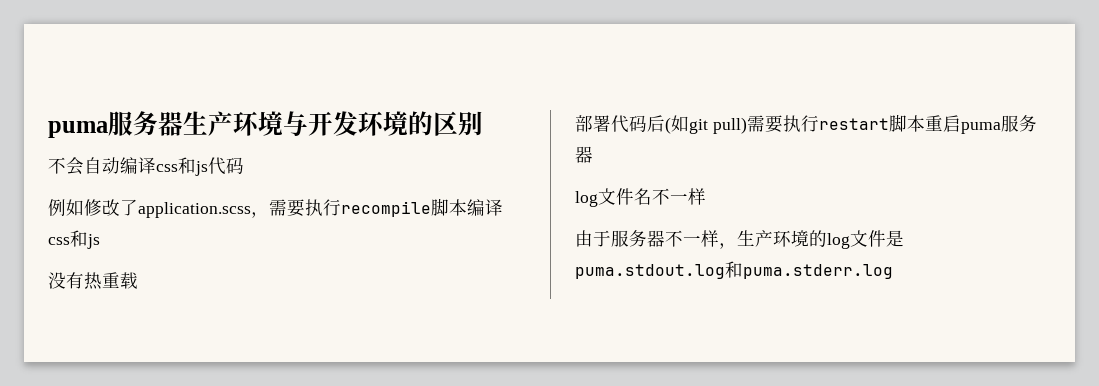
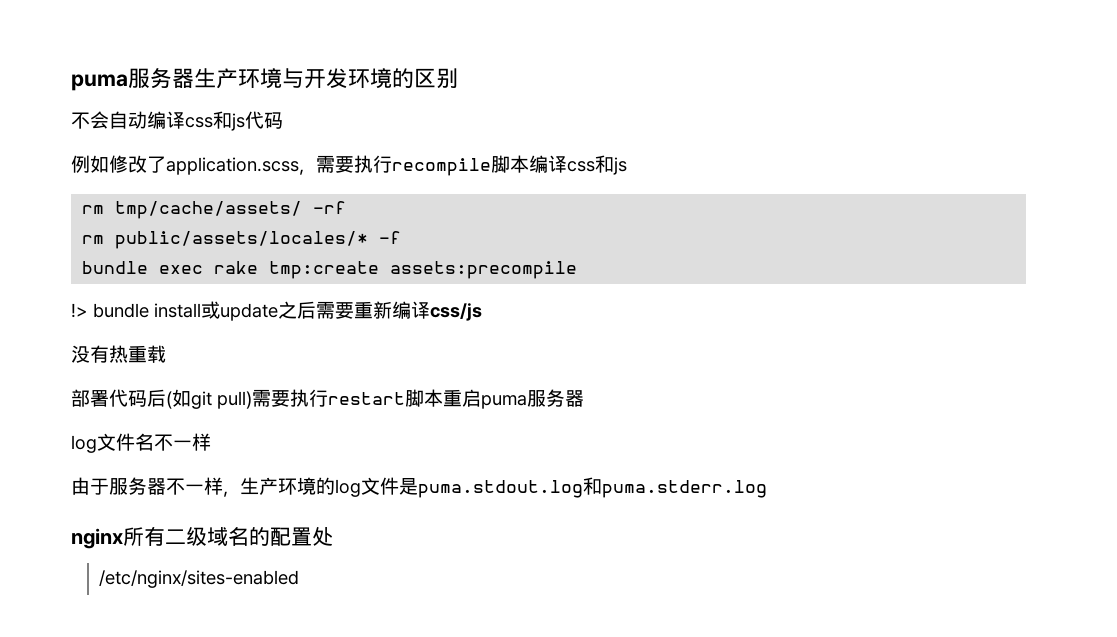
(100, 241) none -> [82,201,347,219] [82,231,402,249] [82,261,578,279] [71,301,482,321] // rm tmp/cache/assets/ -rf // rm public/assets/locales/* -f // bundle exec rake tmp:create assets:precompile // !> bundle install或update之后需要重新编译css/js
(893, 271) none -> [71,526,333,549] [99,570,300,588] // nginx所有二级域名的配置处 // /etc/nginx/sites-enabled

